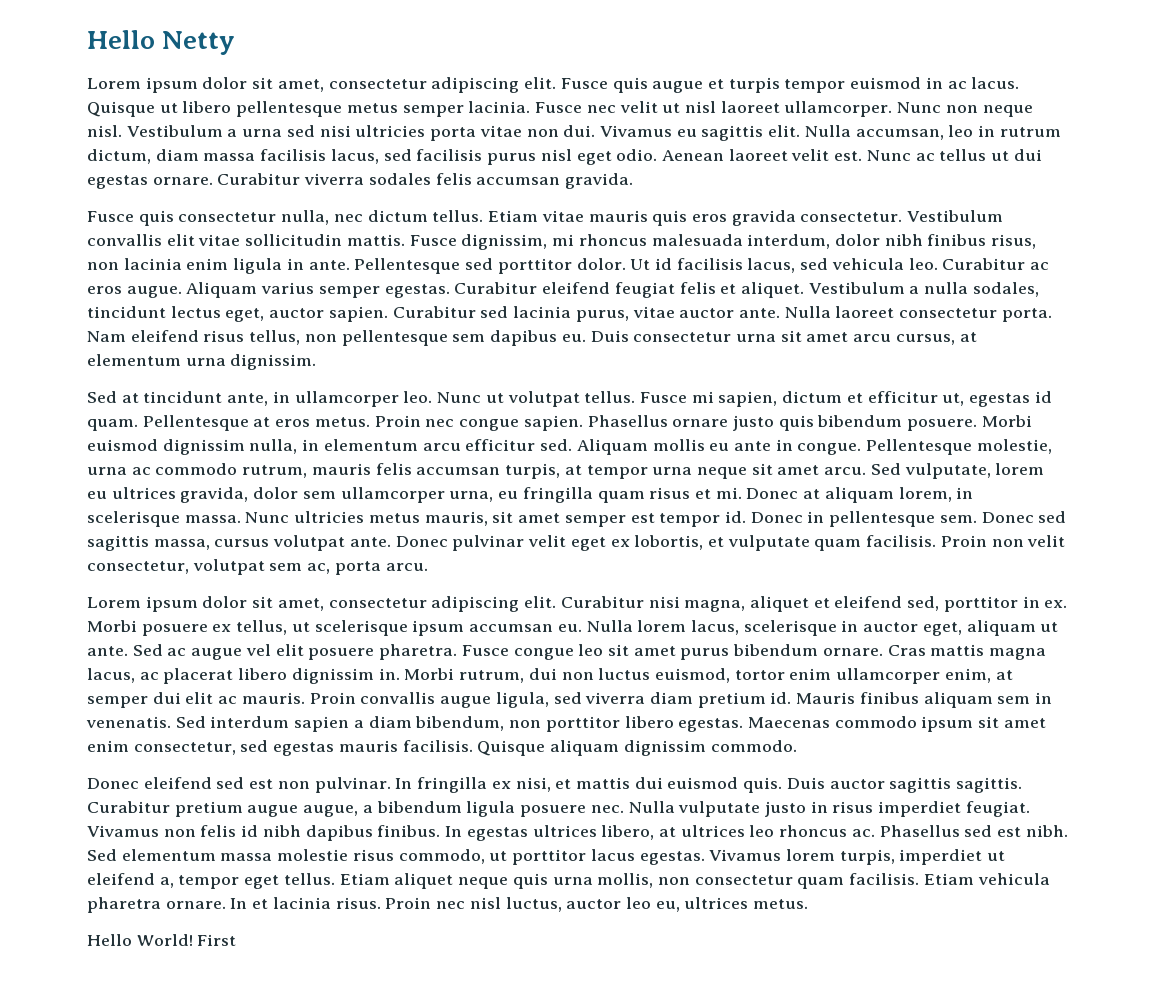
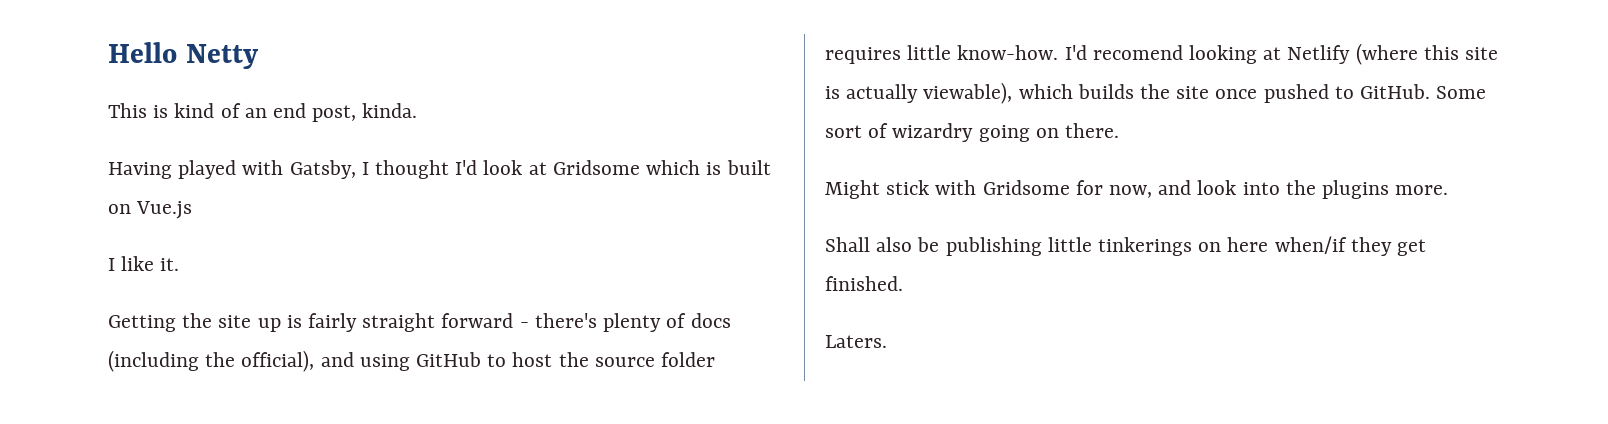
[87,77,1020,93] [87,101,1033,117] [87,125,1061,141] [87,149,1042,165] [87,173,634,189] [87,210,1004,226] [87,234,1037,250] [87,258,1050,274] [87,282,1039,298] [87,306,1052,322] [87,330,977,346] [87,354,317,370] [87,391,1052,407] [87,415,1032,431] [87,439,1052,455] [87,463,1045,479] [87,487,974,503] [87,511,1067,527] [87,535,1066,551] [87,559,428,575] [87,596,1068,612] [87,620,1059,636] [87,644,1047,660] [87,668,1013,684] [87,692,1053,708] [86,716,1046,732] [87,740,797,756] [87,777,1023,793] [87,801,1030,817] [87,825,1068,841] [87,849,1006,865] [87,873,1050,889] [87,897,809,913] [87,934,237,946] Lorem ipsum dolor sit amet, consectetur adipiscing elit. Fusce quis augue et turpis tempor euismod in ac lacus. Quisque ut libero pellentesque metus semper lacinia. Fusce nec velit ut nisl laoreet ullamcorper. Nunc non neque nisl. Vestibulum a urna sed nisi ultricies porta vitae non dui. Vivamus eu sagittis elit. Nulla accumsan, leo in rutrum dictum, diam massa facilisis lacus, sed facilisis purus nisl eget odio. Aenean laoreet velit est. Nunc ac tellus ut dui egestas ornare. Curabitur viverra sodales felis accumsan gravida. // Fusce quis consectetur nulla, nec dictum tellus. Etiam vitae mauris quis eros gravida consectetur. Vestibulum convallis elit vitae sollicitudin mattis. Fusce dignissim, mi rhoncus malesuada interdum, dolor nibh finibus risus, non lacinia enim ligula in ante. Pellentesque sed porttitor dolor. Ut id facilisis lacus, sed vehicula leo. Curabitur ac eros augue. Aliquam varius semper egestas. Curabitur eleifend feugiat felis et aliquet. Vestibulum a nulla sodales, tincidunt lectus eget, auctor sapien. Curabitur sed lacinia purus, vitae auctor ante. Nulla laoreet consectetur porta. Nam eleifend risus tellus, non pellentesque sem dapibus eu. Duis consectetur urna sit amet arcu cursus, at elementum urna dignissim. // Sed at tincidunt ante, in ullamcorper leo. Nunc ut volutpat tellus. Fusce mi sapien, dictum et efficitur ut, egestas id quam. Pellentesque at eros metus. Proin nec congue sapien. Phasellus ornare justo quis bibendum posuere. Morbi euismod dignissim nulla, in elementum arcu efficitur sed. Aliquam mollis eu ante in congue. Pellentesque molestie, urna ac commodo rutrum, mauris felis accumsan turpis, at tempor urna neque sit amet arcu. Sed vulputate, lorem eu ultrices gravida, dolor sem ullamcorper urna, eu fringilla quam risus et mi. Donec at aliquam lorem, in scelerisque massa. Nunc ultricies metus mauris, sit amet semper est tempor id. Donec in pellentesque sem. Donec sed sagittis massa, cursus volutpat ante. Donec pulvinar velit eget ex lobortis, et vulputate quam facilisis. Proin non velit consectetur, volutpat sem ac, porta arcu. // Lorem ipsum dolor sit amet, consectetur adipiscing elit. Curabitur nisi magna, aliquet et eleifend sed, porttitor in ex. Morbi posuere ex tellus, ut scelerisque ipsum accumsan eu. Nulla lorem lacus, scelerisque in auctor eget, aliquam ut ante. Sed ac augue vel elit posuere pharetra. Fusce congue leo sit amet purus bibendum ornare. Cras mattis magna lacus, ac placerat libero dignissim in. Morbi rutrum, dui non luctus euismod, tortor enim ullamcorper enim, at semper dui elit ac mauris. Proin convallis augue ligula, sed viverra diam pretium id. Mauris finibus aliquam sem in venenatis. Sed interdum sapien a diam bibendum, non porttitor libero egestas. Maecenas commodo ipsum sit amet enim consectetur, sed egestas mauris facilisis. Quisque aliquam dignissim commodo. // Donec eleifend sed est non pulvinar. In fringilla ex nisi, et mattis dui euismod quis. Duis auctor sagittis sagittis. Curabitur pretium augue augue, a bibendum ligula posuere nec. Nulla vulputate justo in risus imperdiet feugiat. Vivamus non felis id nibh dapibus finibus. In egestas ultrices libero, at ultrices leo rhoncus ac. Phasellus sed est nibh. Sed elementum massa molestie risus commodo, ut porttitor lacus egestas. Vivamus lorem turpis, imperdiet ut eleifend a, tempor eget tellus. Etiam aliquet neque quis urna mollis, non consectetur quam facilisis. Etiam vehicula pharetra ornare. In et lacinia risus. Proin nec nisl luctus, auctor leo eu, ultrices metus. // Hello World! First -> [108,103,418,122] [108,160,771,179] [108,201,193,219] [108,256,180,271] [108,313,731,332] [108,350,716,372] [825,43,1499,65] [825,82,1487,104] [825,123,1120,142] [825,180,1449,199] [825,236,1427,256] [825,276,903,291] [825,335,887,348] This is kind of an end post, kinda. // Having played with Gatsby, I thought I'd look at Gridsome which is built on Vue.js // I like it. // Getting the site up is fairly straight forward - there's plenty of docs (including the official), and using GitHub to host the source folder requires little know-how. I'd recomend looking at Netlify (where this site is actually viewable), which builds the site once pushed to GitHub. Some sort of wizardry going on there. // Might stick with Gridsome for now, and look into the plugins more. // Shall also be publishing little tinkerings on here when/if they get finished. // Laters.

